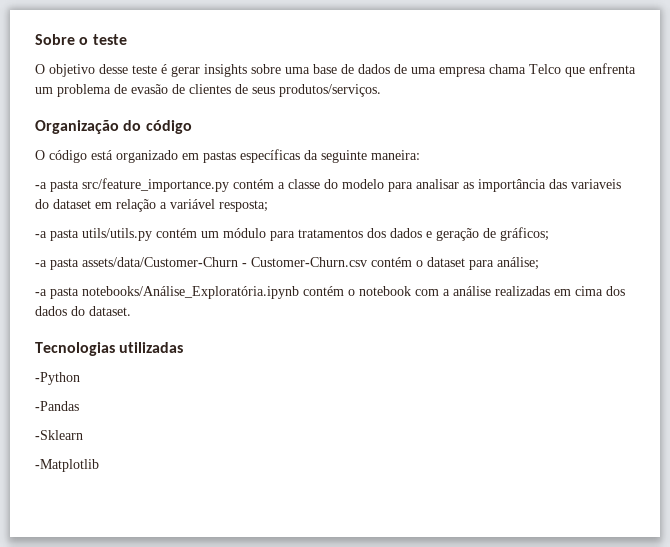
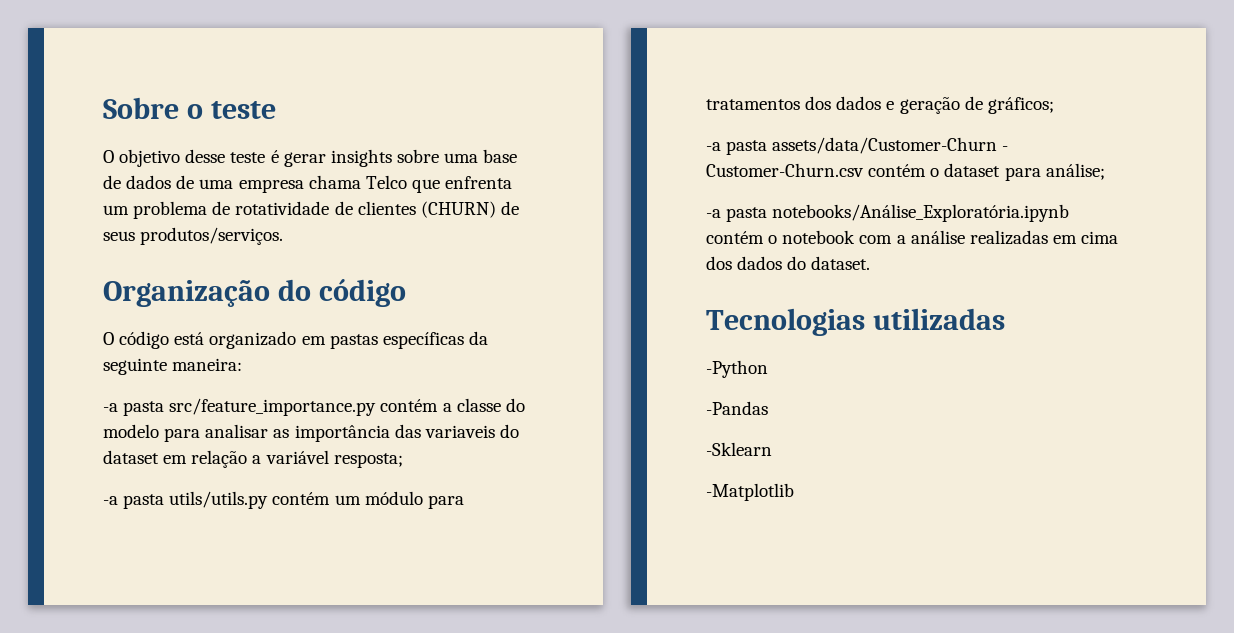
[131,84,168,94] evasão -> [235,201,330,215] rotatividade
(231, 89) none -> [420,201,496,218] (CHURN)

